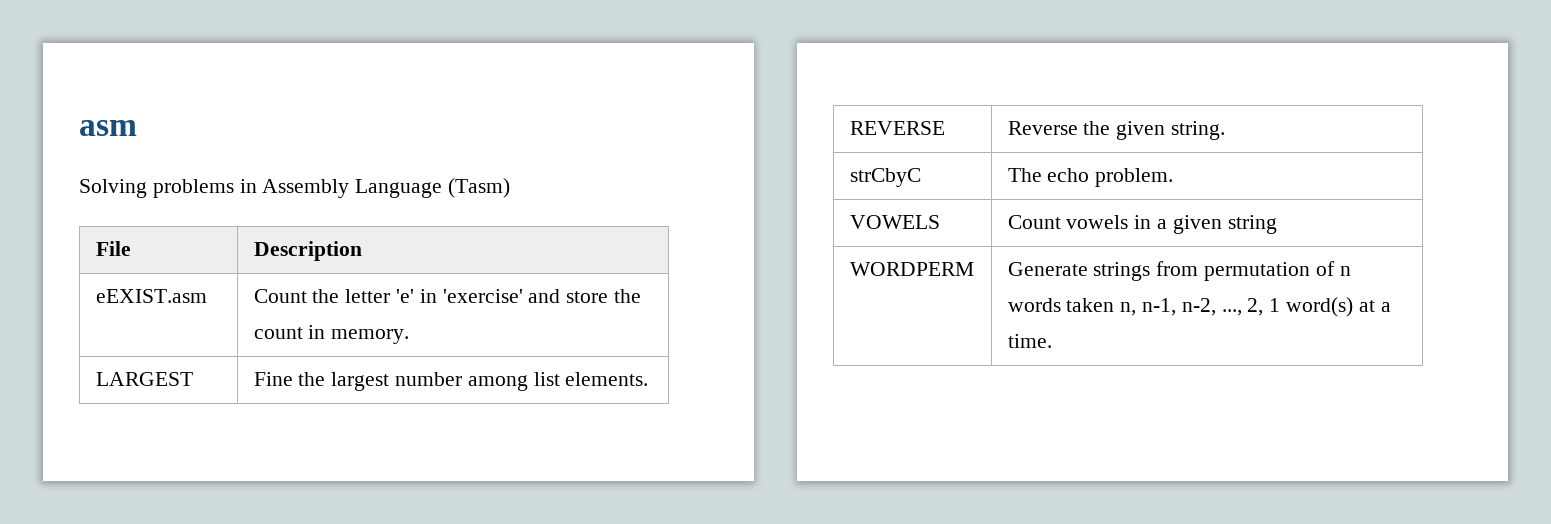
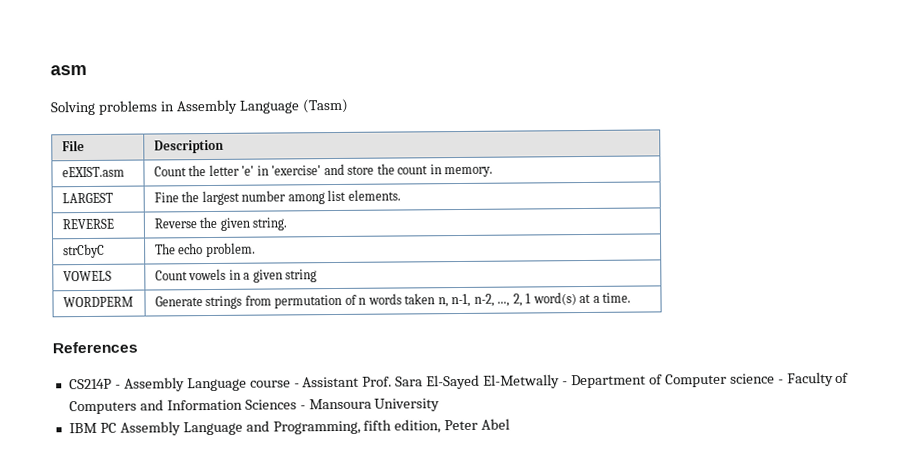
(1052, 341) none -> [52,341,138,354] [68,372,850,392] [68,398,441,415] [68,418,511,436] // References // CS214P - Assembly Language course - Assistant Prof. Sara El-Sayed El-Metwally - Department of Computer science - Faculty of Computers and Information Sciences - Mansoura University // IBM PC Assembly Language and Programming, fifth edition, Peter Abel

